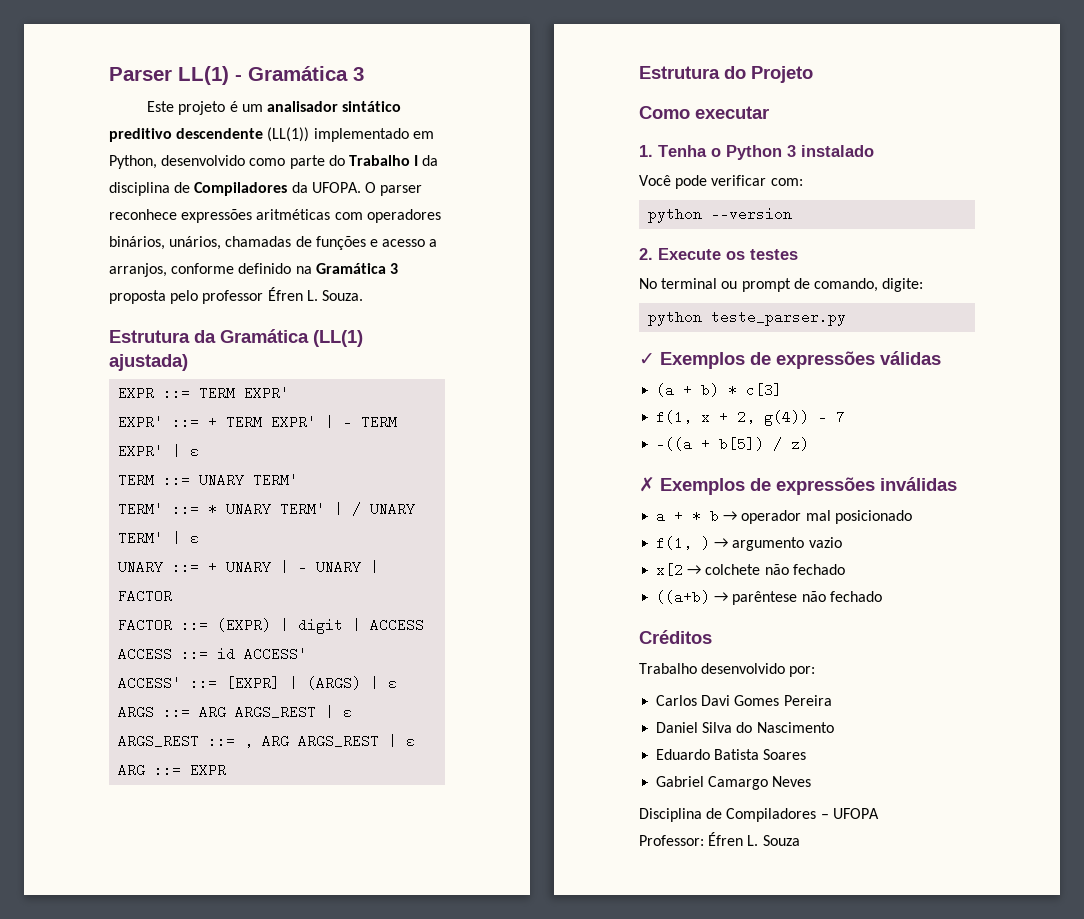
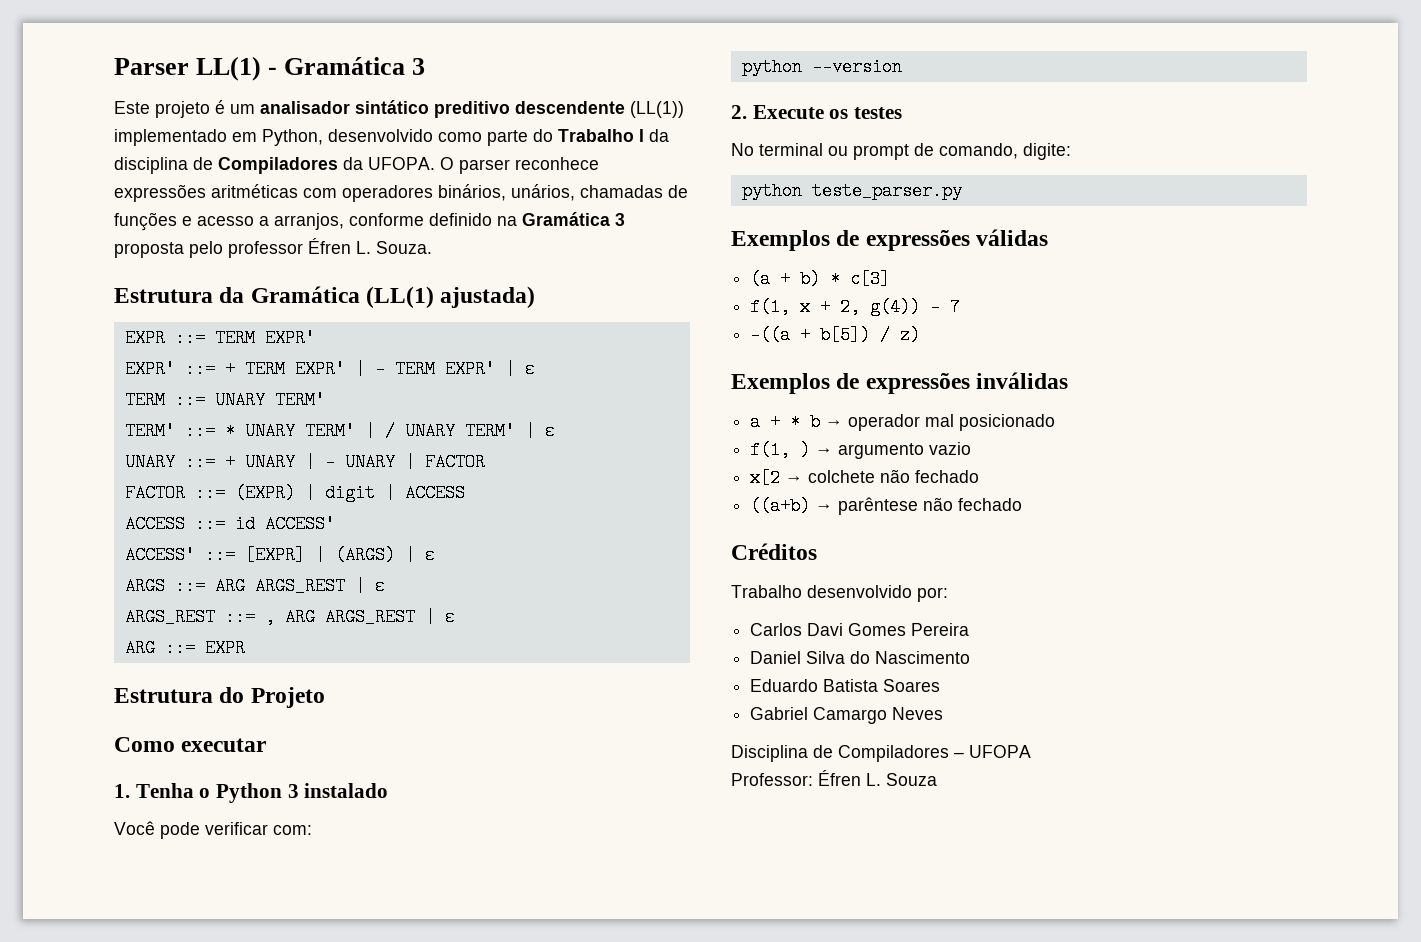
[639,353,655,365] ✓ -> (962, 191) none
[639,477,655,492] ✗ -> (921, 335) none

